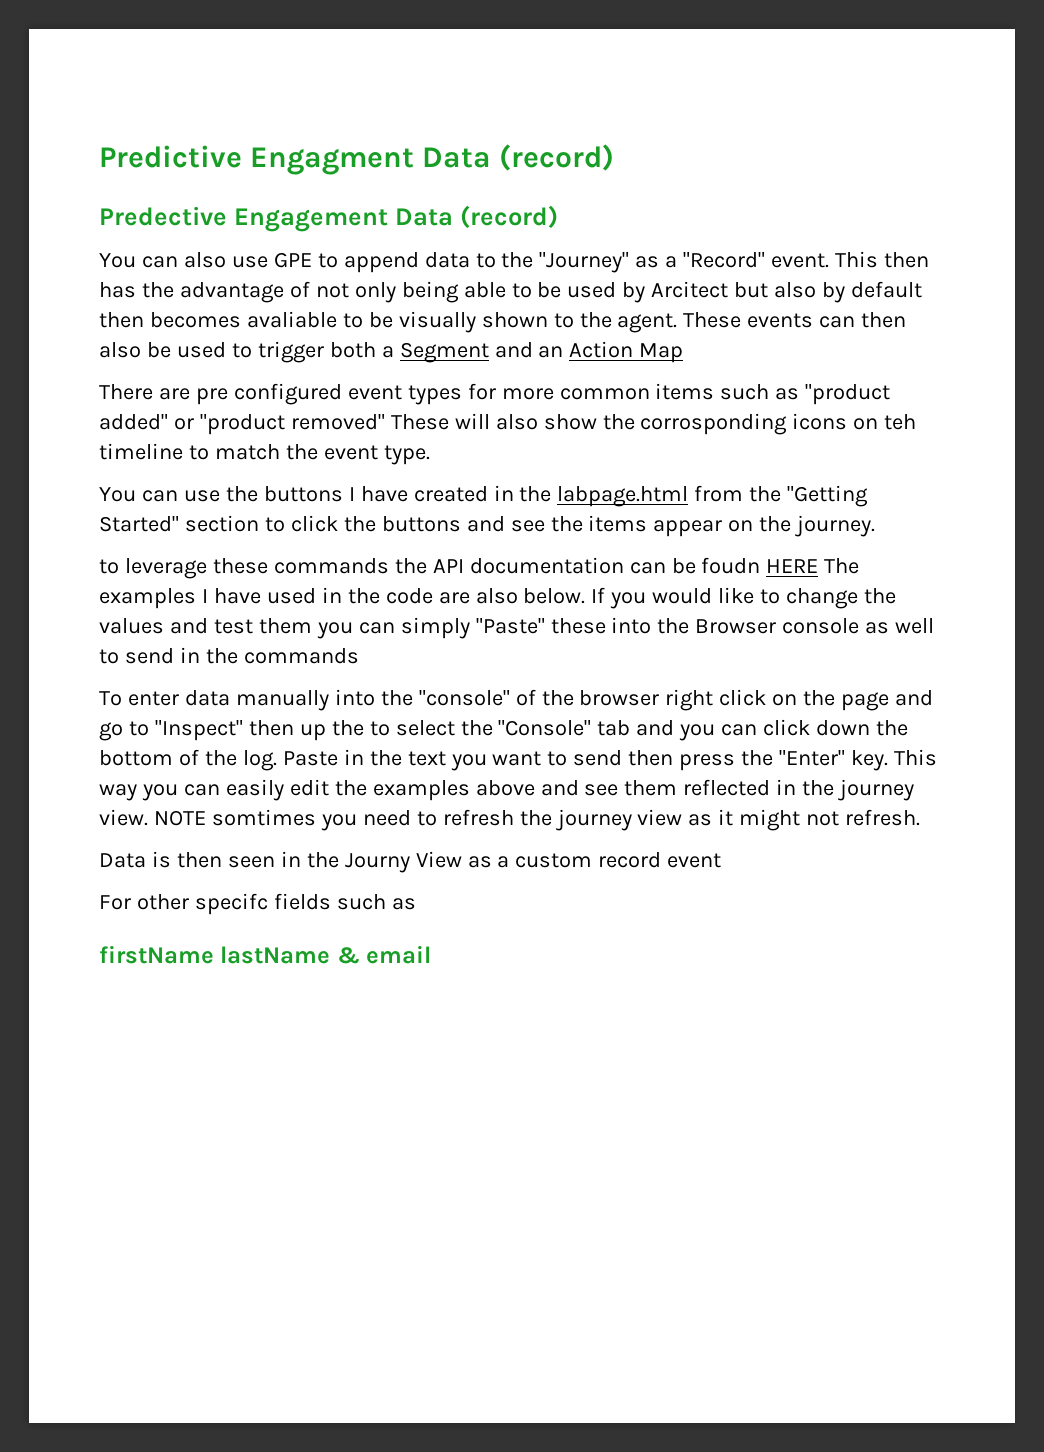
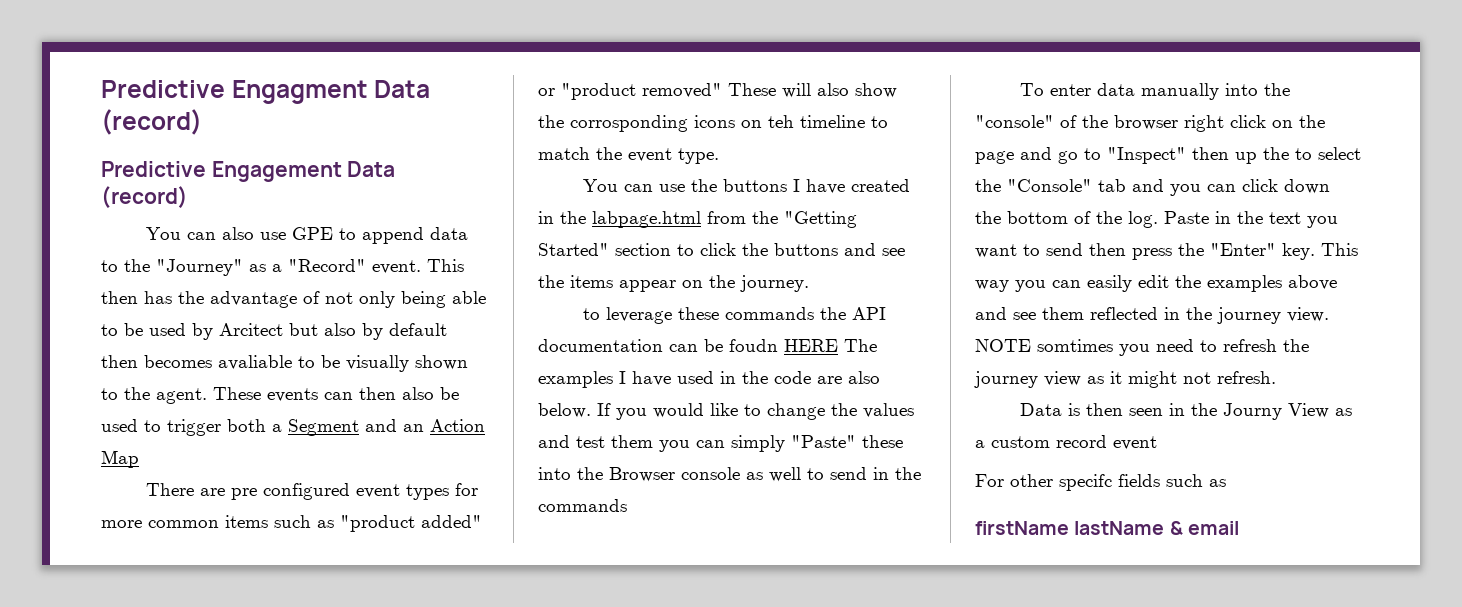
[99,206,227,226] Predective -> [101,161,206,177] Predictive

